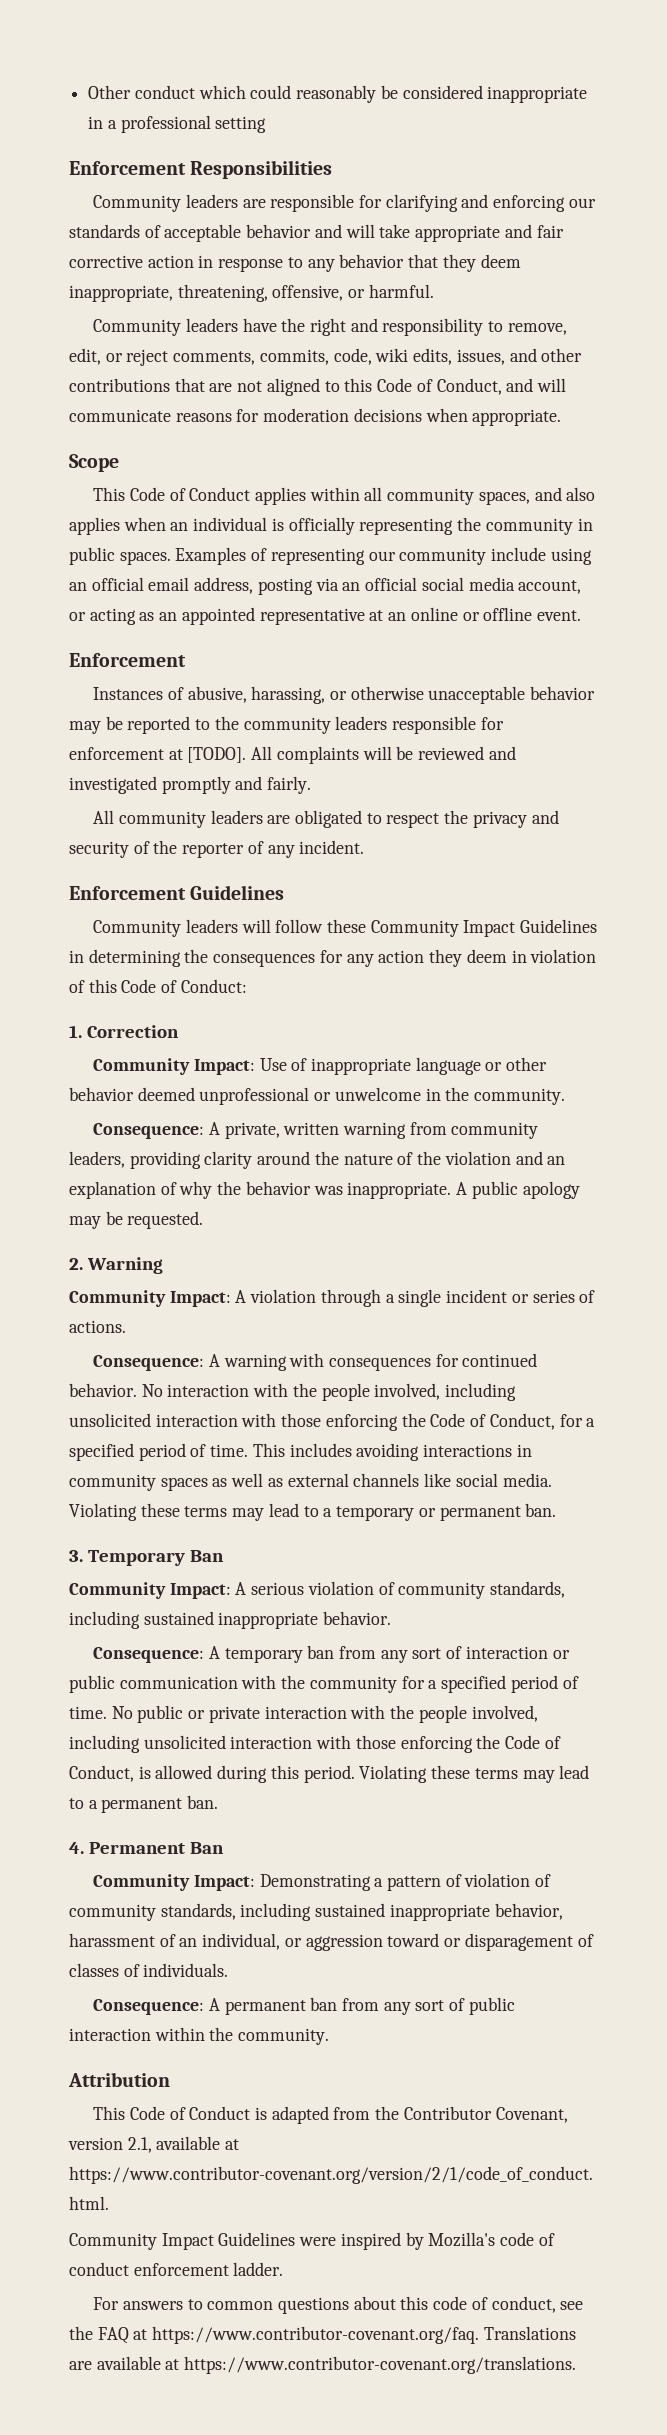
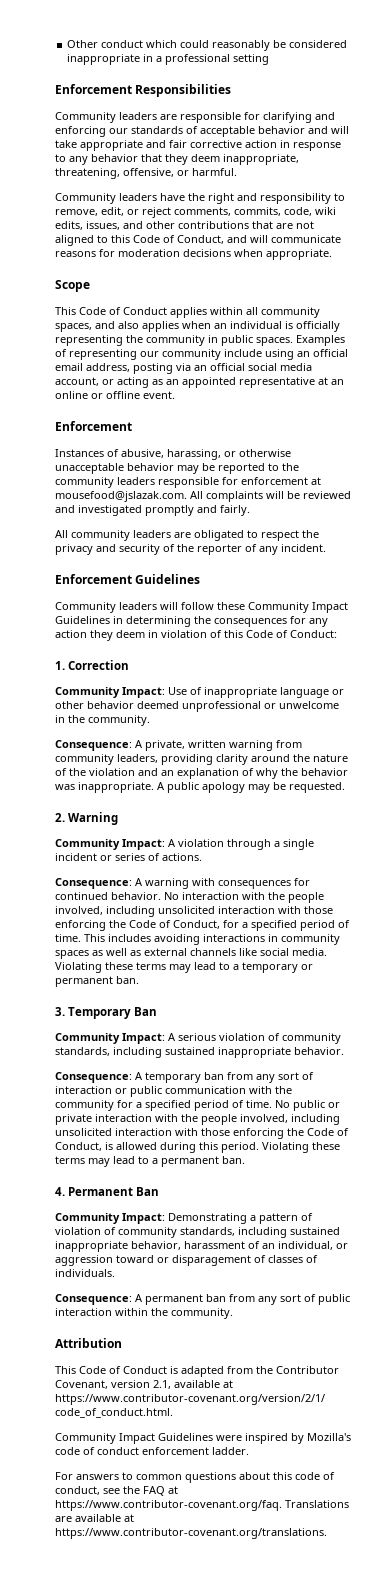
[187,747,247,763] [TODO]. -> [55,491,187,502] mousefood@jslazak.com.

